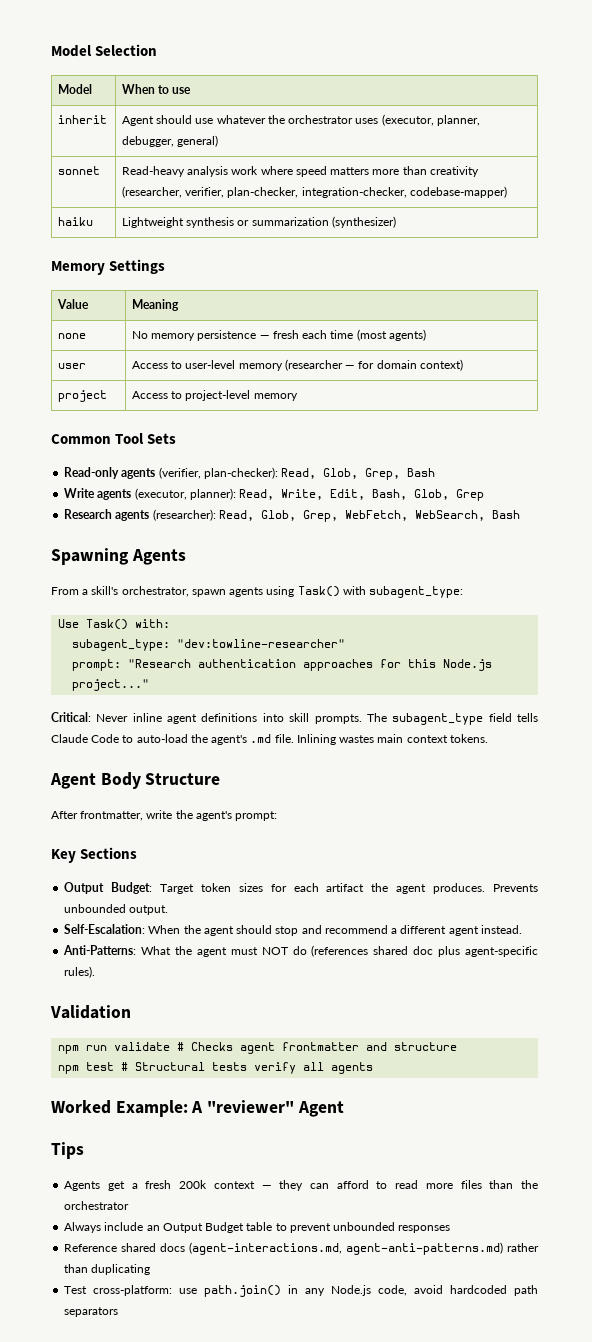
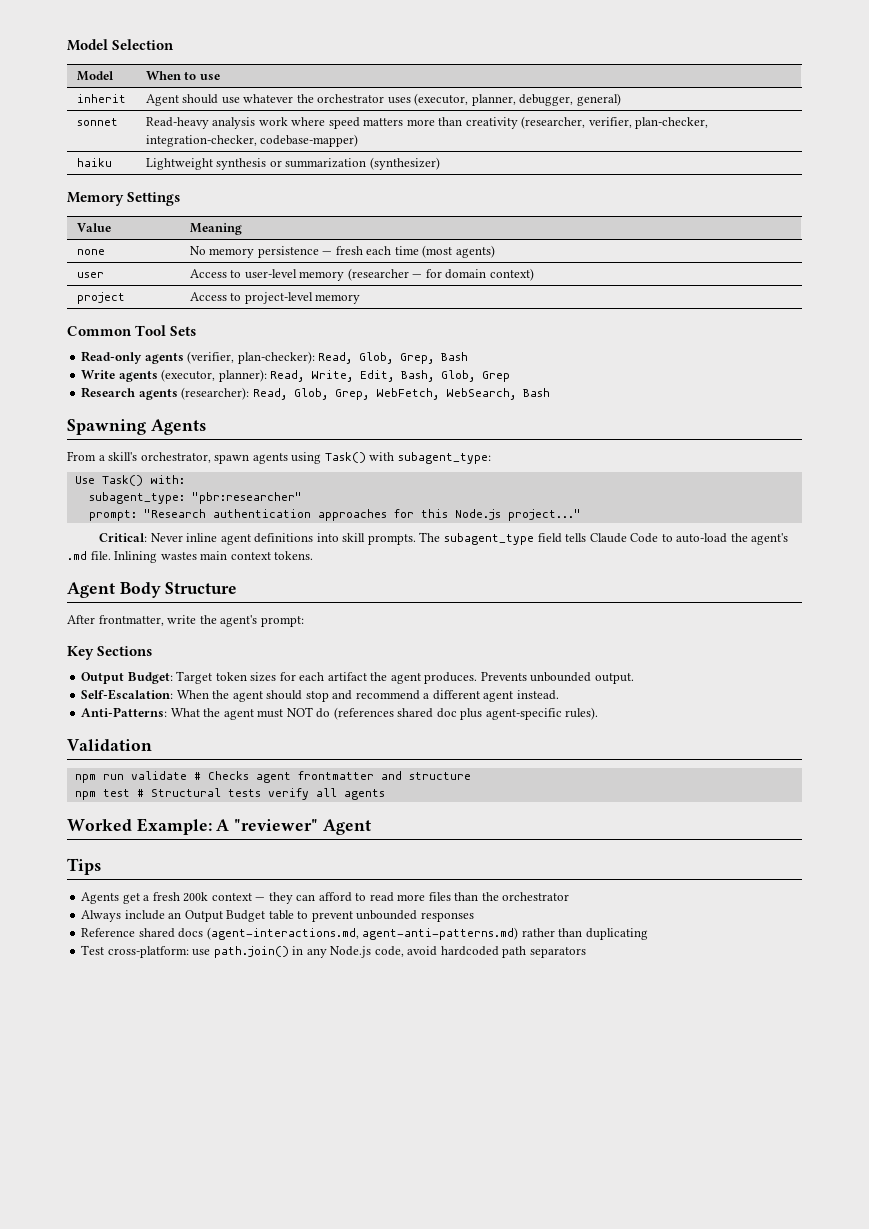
[177,639,346,648] "dev:towline-researcher" -> [191,492,302,504] "pbr:researcher"

